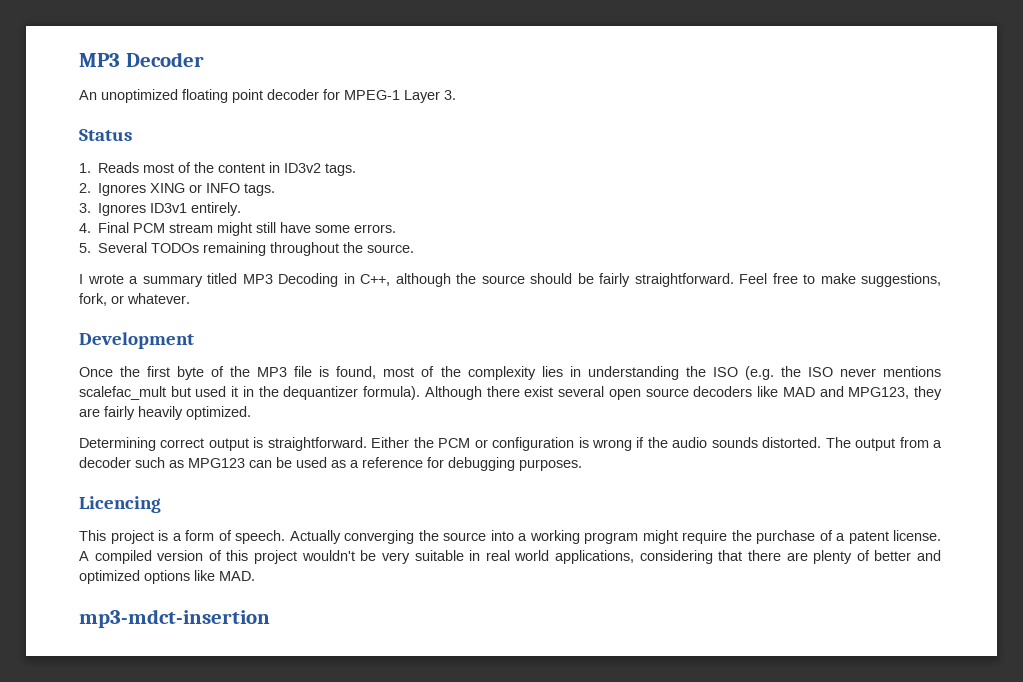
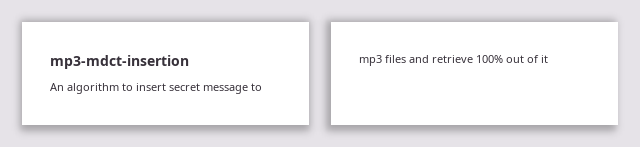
[79,52,204,67] MP3 Decoder -> [50,55,189,69] mp3-mdct-insertion
[101,89,456,103] [79,129,132,141] [79,162,357,176] [79,183,276,196] [79,202,242,216] [79,222,397,236] [79,242,415,256] [79,273,941,287] [79,293,190,306] [79,332,194,349] [79,366,942,380] [79,386,942,400] [79,406,251,420] [79,437,943,451] [79,457,582,471] [79,496,161,513] [79,530,941,544] [79,550,941,564] [79,570,255,584] [79,609,270,628] unoptimized floating point decoder for MPEG-1 Layer 3. // Status // 1. Reads most of the content in ID3v2 tags. // 2. Ignores XING or INFO tags. // 3. Ignores ID3v1 entirely. // 4. Final PCM stream might still have some errors. // 5. Several TODOs remaining throughout the source. // I wrote a summary titled MP3 Decoding in C++, although the source should be fairly straightforward. Feel free to make suggestions, fork, or whatever. // Development // Once the first byte of the MP3 file is found, most of the complexity lies in understanding the ISO (e.g. the ISO never mentions scalefac_mult but used it in the dequantizer formula). Although there exist several open source decoders like MAD and MPG123, they are fairly heavily optimized. // Determining correct output is straightforward. Either the PCM or configuration is wrong if the audio sounds distorted. The output from a decoder such as MPG123 can be used as a reference for debugging purposes. // Licencing // This project is a form of speech. Actually converging the source into a working program might require the purchase of a patent license. A compiled version of this project wouldn't be very suitable in real world applications, considering that there are plenty of better and optimized options like MAD. // mp3-mdct-insertion -> [67,83,262,94] [359,55,548,66] algorithm to insert secret message to mp3 files and retrieve 100% out of it

